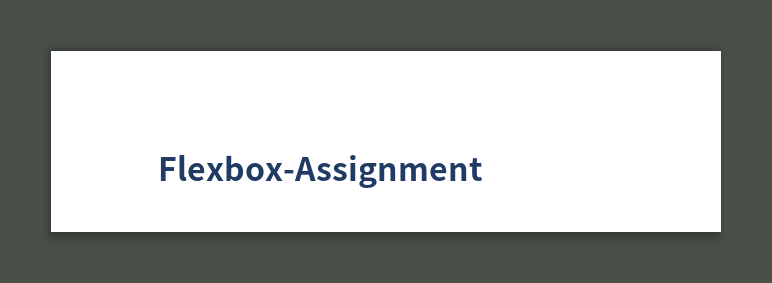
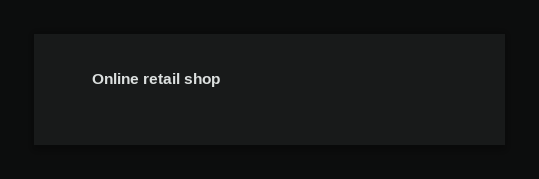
[158,155,482,189] Flexbox-Assignment -> [92,73,221,87] Online retail shop

